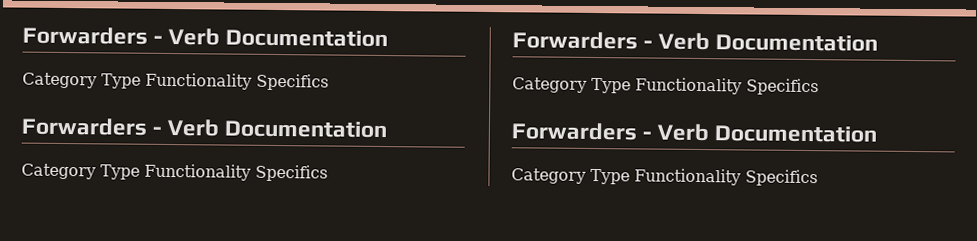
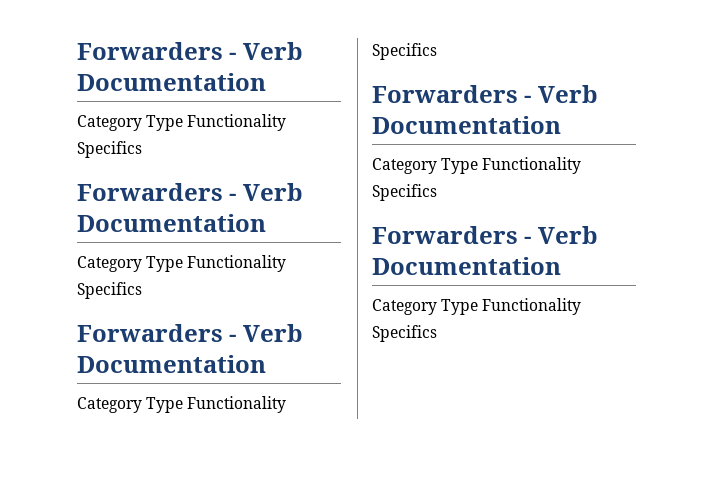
(818, 178) none -> [372,226,598,244] [372,257,561,275] [372,298,582,315] [372,325,437,342] // Forwarders - Verb Documentation // Category Type Functionality Specifics

